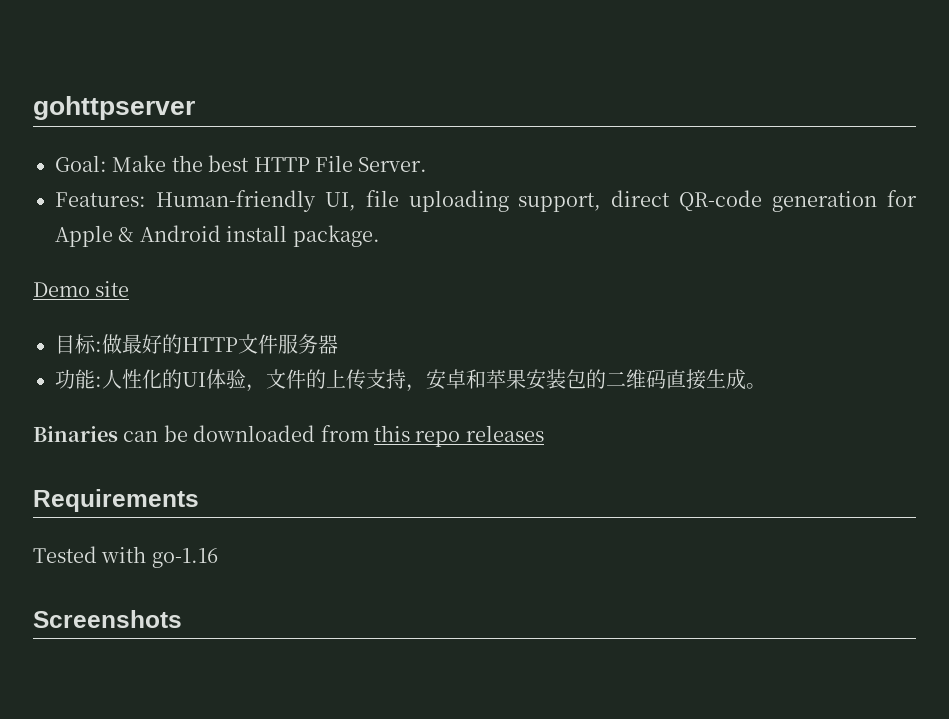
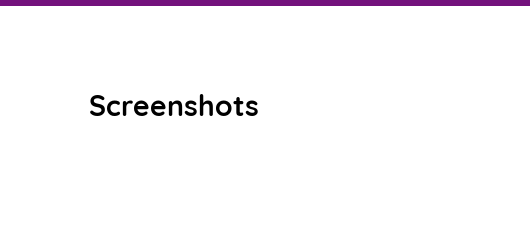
[33,96,195,120] [55,155,428,172] [55,190,918,212] [55,225,380,247] [33,281,130,297] [55,334,338,354] [55,369,766,392] [33,425,544,447] [33,489,199,512] [33,546,218,568] gohttpserver // Goal: Make the best HTTP File Server. // Features: Human-friendly UI, file uploading support, direct QR-code generation for Apple & Android install package. // Demo site // 目标:做最好的HTTP文件服务器 // 功能:人性化的UI体验，文件的上传支持，安卓和苹果安装包的二维码直接生成。 // Binaries can be downloaded from this repo releases // Requirements // Tested with go-1.16 // -> (89, 105) none

